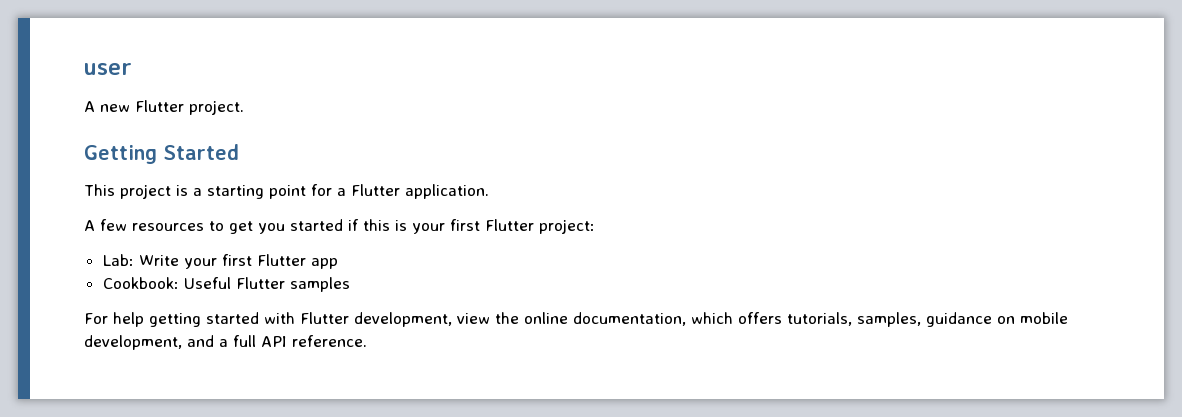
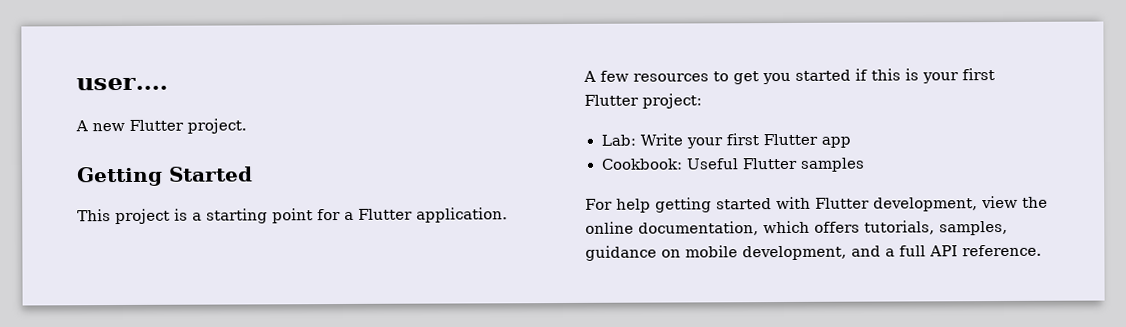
[84,63,132,75] user -> [76,77,168,91] user....

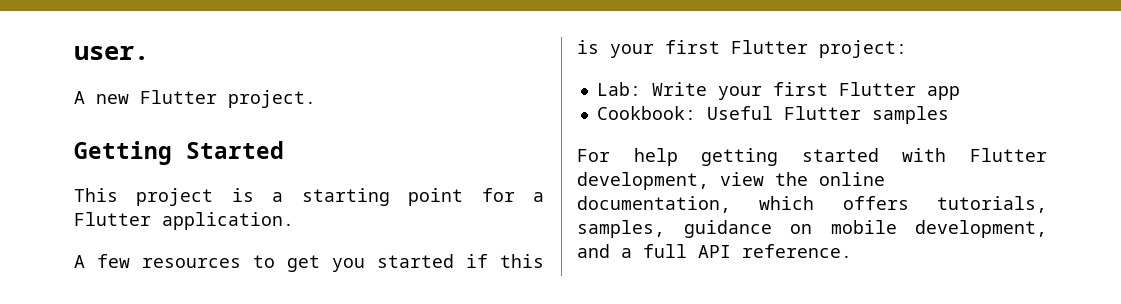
[76,77,168,91] user.... -> [74,46,149,60] user.

